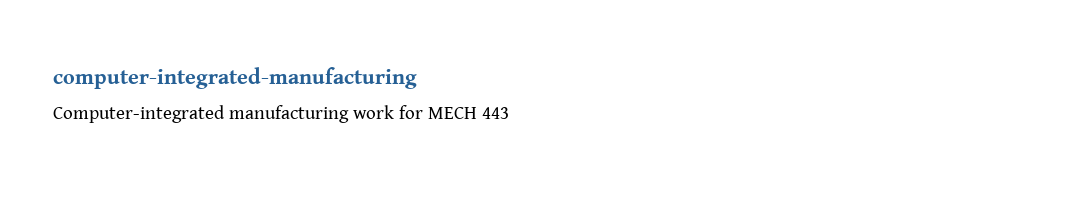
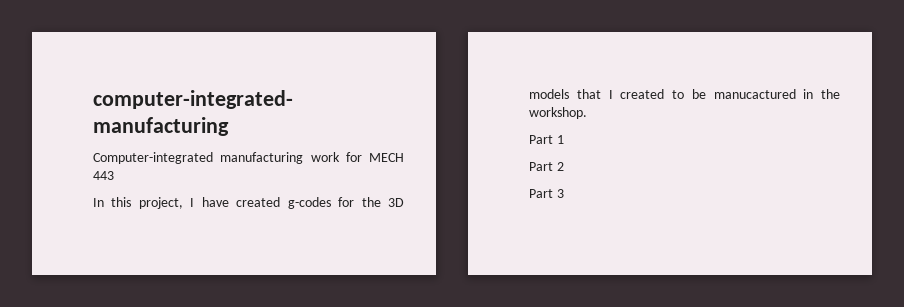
(509, 113) none -> [93,197,405,209] [529,89,840,99] [529,107,587,119] [529,135,564,144] [529,162,564,171] [529,189,564,198] // In this project, I have created g-codes for the 3D models that I created to be manucactured in the workshop. // Part 1 // Part 2 // Part 3

